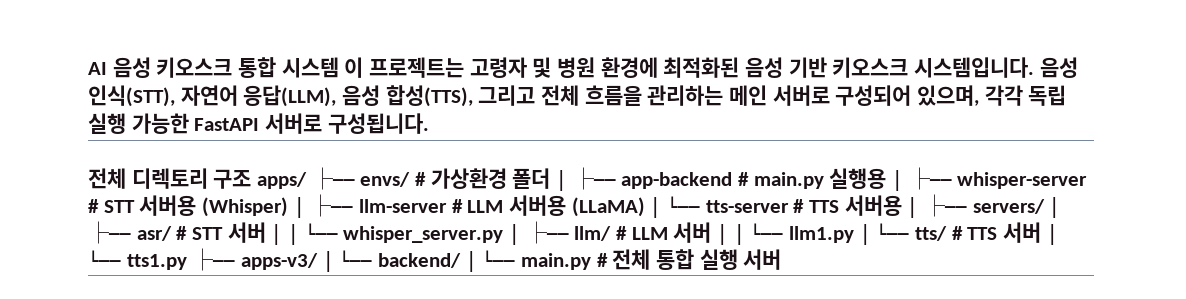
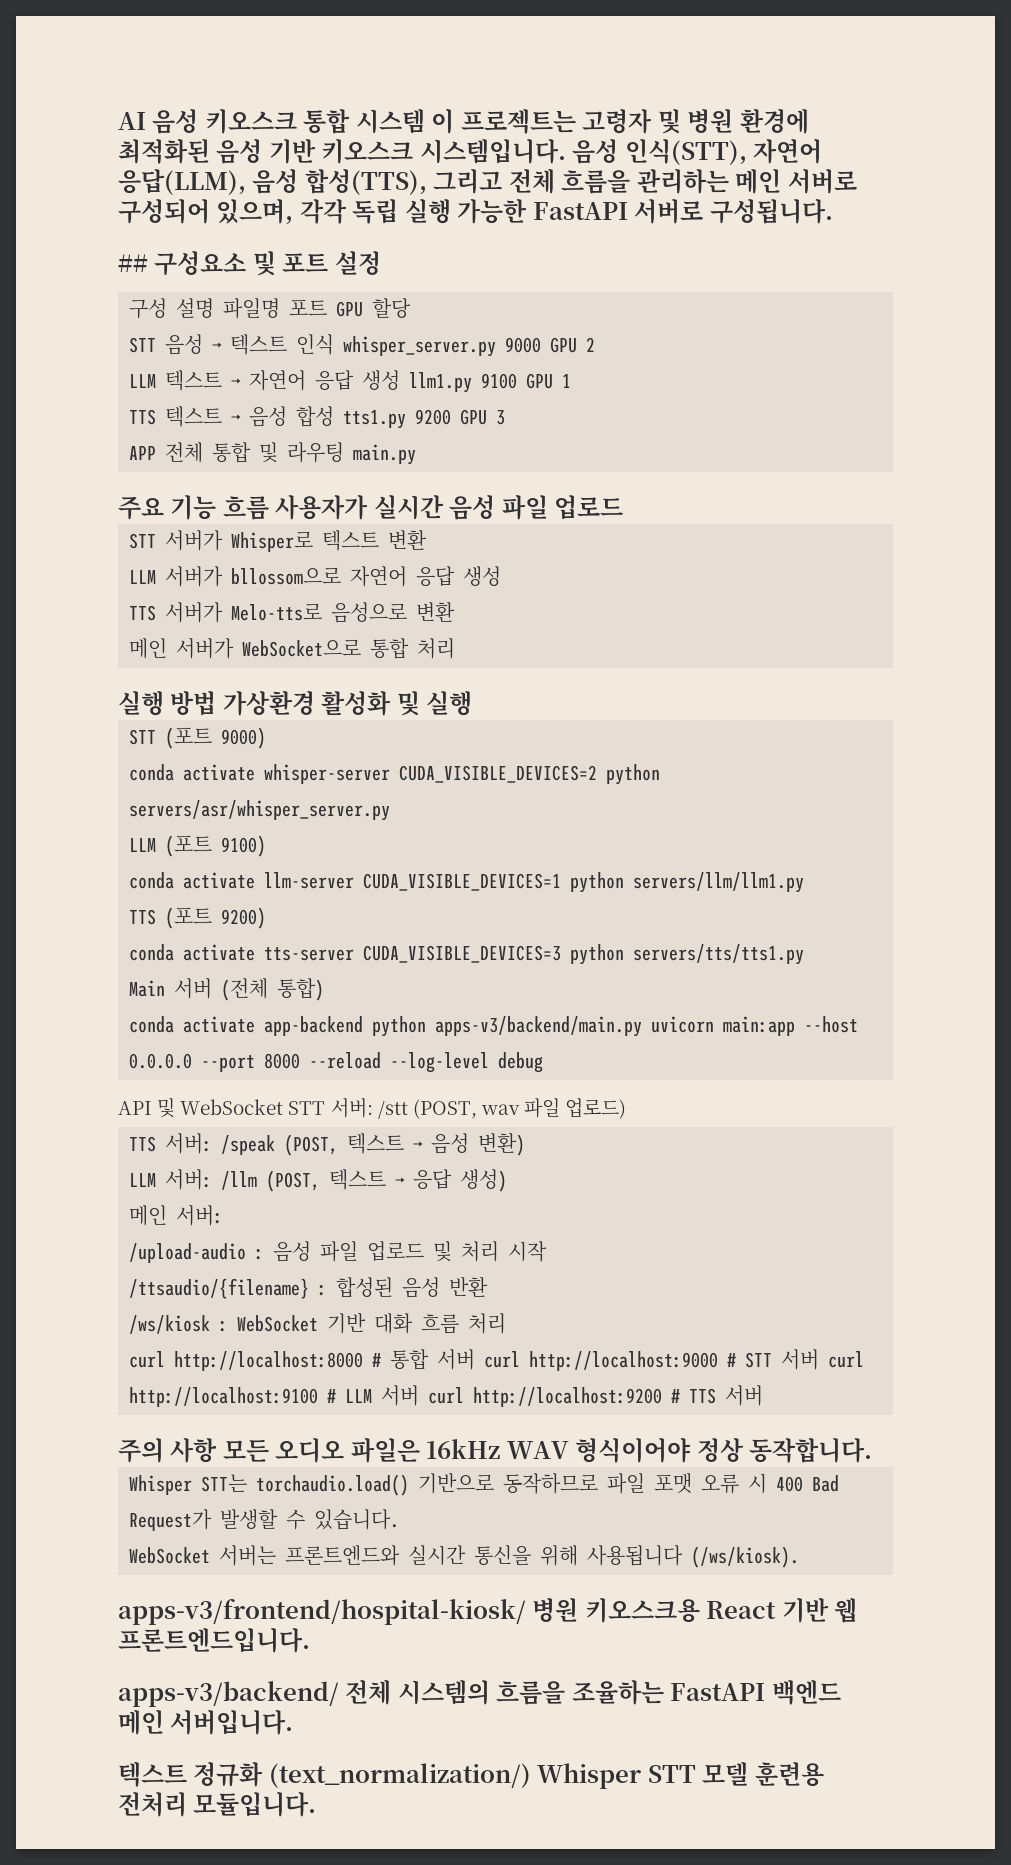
[88,167,1088,191] [88,194,1061,218] [88,221,1058,245] [88,248,782,272] 전체 디렉토리 구조 apps/ ├── envs/ # 가상환경 폴더 │ ├── app-backend # main.py 실행용 │ ├── whisper-server # STT 서버용 (Whisper) │ ├── llm-server # LLM 서버용 (LLaMA) │ └── tts-server # TTS 서버용 │ ├── servers/ │ ├── asr/ # STT 서버 │ │ └── whisper_server.py │ ├── llm/ # LLM 서버 │ │ └── llm1.py │ └── tts/ # TTS 서버 │ └── tts1.py ├── apps-v3/ │ └── backend/ │ └── main.py # 전체 통합 실행 서버 -> [118,251,381,276] [129,298,412,319] [129,334,596,357] [129,370,572,393] [129,406,506,429] [129,442,417,465] [118,495,624,520] [129,530,428,552] [129,566,502,587] [129,602,456,623] [129,638,456,659] [118,691,473,716] [129,727,267,749] [129,764,661,785] [129,800,391,821] [129,835,267,857] [129,872,805,893] [129,907,267,929] [129,944,805,965] [129,978,325,1001] [129,1016,859,1037] [129,1052,544,1073] [118,1098,627,1119] [129,1133,526,1156] [129,1169,508,1192] [129,1205,224,1226] [129,1241,548,1263] [129,1277,489,1299] [129,1313,507,1334] [129,1349,865,1371] [129,1385,764,1407] [118,1438,873,1463] [129,1473,840,1496] [129,1509,400,1531] [129,1545,800,1568] [118,1598,858,1625] [118,1628,310,1653] [118,1680,841,1707] [118,1710,294,1735] [118,1762,824,1789] [118,1792,317,1817] ## 구성요소 및 포트 설정 // 구성 설명 파일명 포트 GPU 할당 // STT 음성 → 텍스트 인식 whisper_server.py 9000 GPU 2 // LLM 텍스트 → 자연어 응답 생성 llm1.py 9100 GPU 1 // TTS 텍스트 → 음성 합성 tts1.py 9200 GPU 3 // APP 전체 통합 및 라우팅 main.py // 주요 기능 흐름 사용자가 실시간 음성 파일 업로드 // STT 서버가 Whisper로 텍스트 변환 // LLM 서버가 bllossom으로 자연어 응답 생성 // TTS 서버가 Melo-tts로 음성으로 변환 // 메인 서버가 WebSocket으로 통합 처리 // 실행 방법 가상환경 활성화 및 실행 // STT (포트 9000) // conda activate whisper-server CUDA_VISIBLE_DEVICES=2 python servers/asr/whisper_server.py // LLM (포트 9100) // conda activate llm-server CUDA_VISIBLE_DEVICES=1 python servers/llm/llm1.py // TTS (포트 9200) // conda activate tts-server CUDA_VISIBLE_DEVICES=3 python servers/tts/tts1.py // Main 서버 (전체 통합) // conda activate app-backend python apps-v3/backend/main.py uvicorn main:app --host 0.0.0.0 --port 8000 --reload --log-level debug // API 및 WebSocket STT 서버: /stt (POST, wav 파일 업로드) // TTS 서버: /speak (POST, 텍스트 → 음성 변환) // LLM 서버: /llm (POST, 텍스트 → 응답 생성) // 메인 서버: // /upload-audio : 음성 파일 업로드 및 처리 시작 // /ttsaudio/{filename} : 합성된 음성 반환 // /ws/kiosk : WebSocket 기반 대화 흐름 처리 // curl http://localhost:8000 # 통합 서버 curl http://localhost:9000 # STT 서버 curl http://localhost:9100 # LLM 서버 curl http://localhost:9200 # TTS 서버 // 주의 사항 모든 오디오 파일은 16kHz WAV 형식이어야 정상 동작합니다. // Whisper STT는 torchaudio.load() 기반으로 동작하므로 파일 포맷 오류 시 400 Bad Request가 발생할 수 있습니다. // WebSocket 서버는 프론트엔드와 실시간 통신을 위해 사용됩니다 (/ws/kiosk). // apps-v3/frontend/hospital-kiosk/ 병원 키오스크용 React 기반 웹 프론트엔드입니다. // apps-v3/backend/ 전체 시스템의 흐름을 조율하는 FastAPI 백엔드 메인 서버입니다. // 텍스트 정규화 (text_normalization/) Whisper STT 모델 훈련용 전처리 모듈입니다.

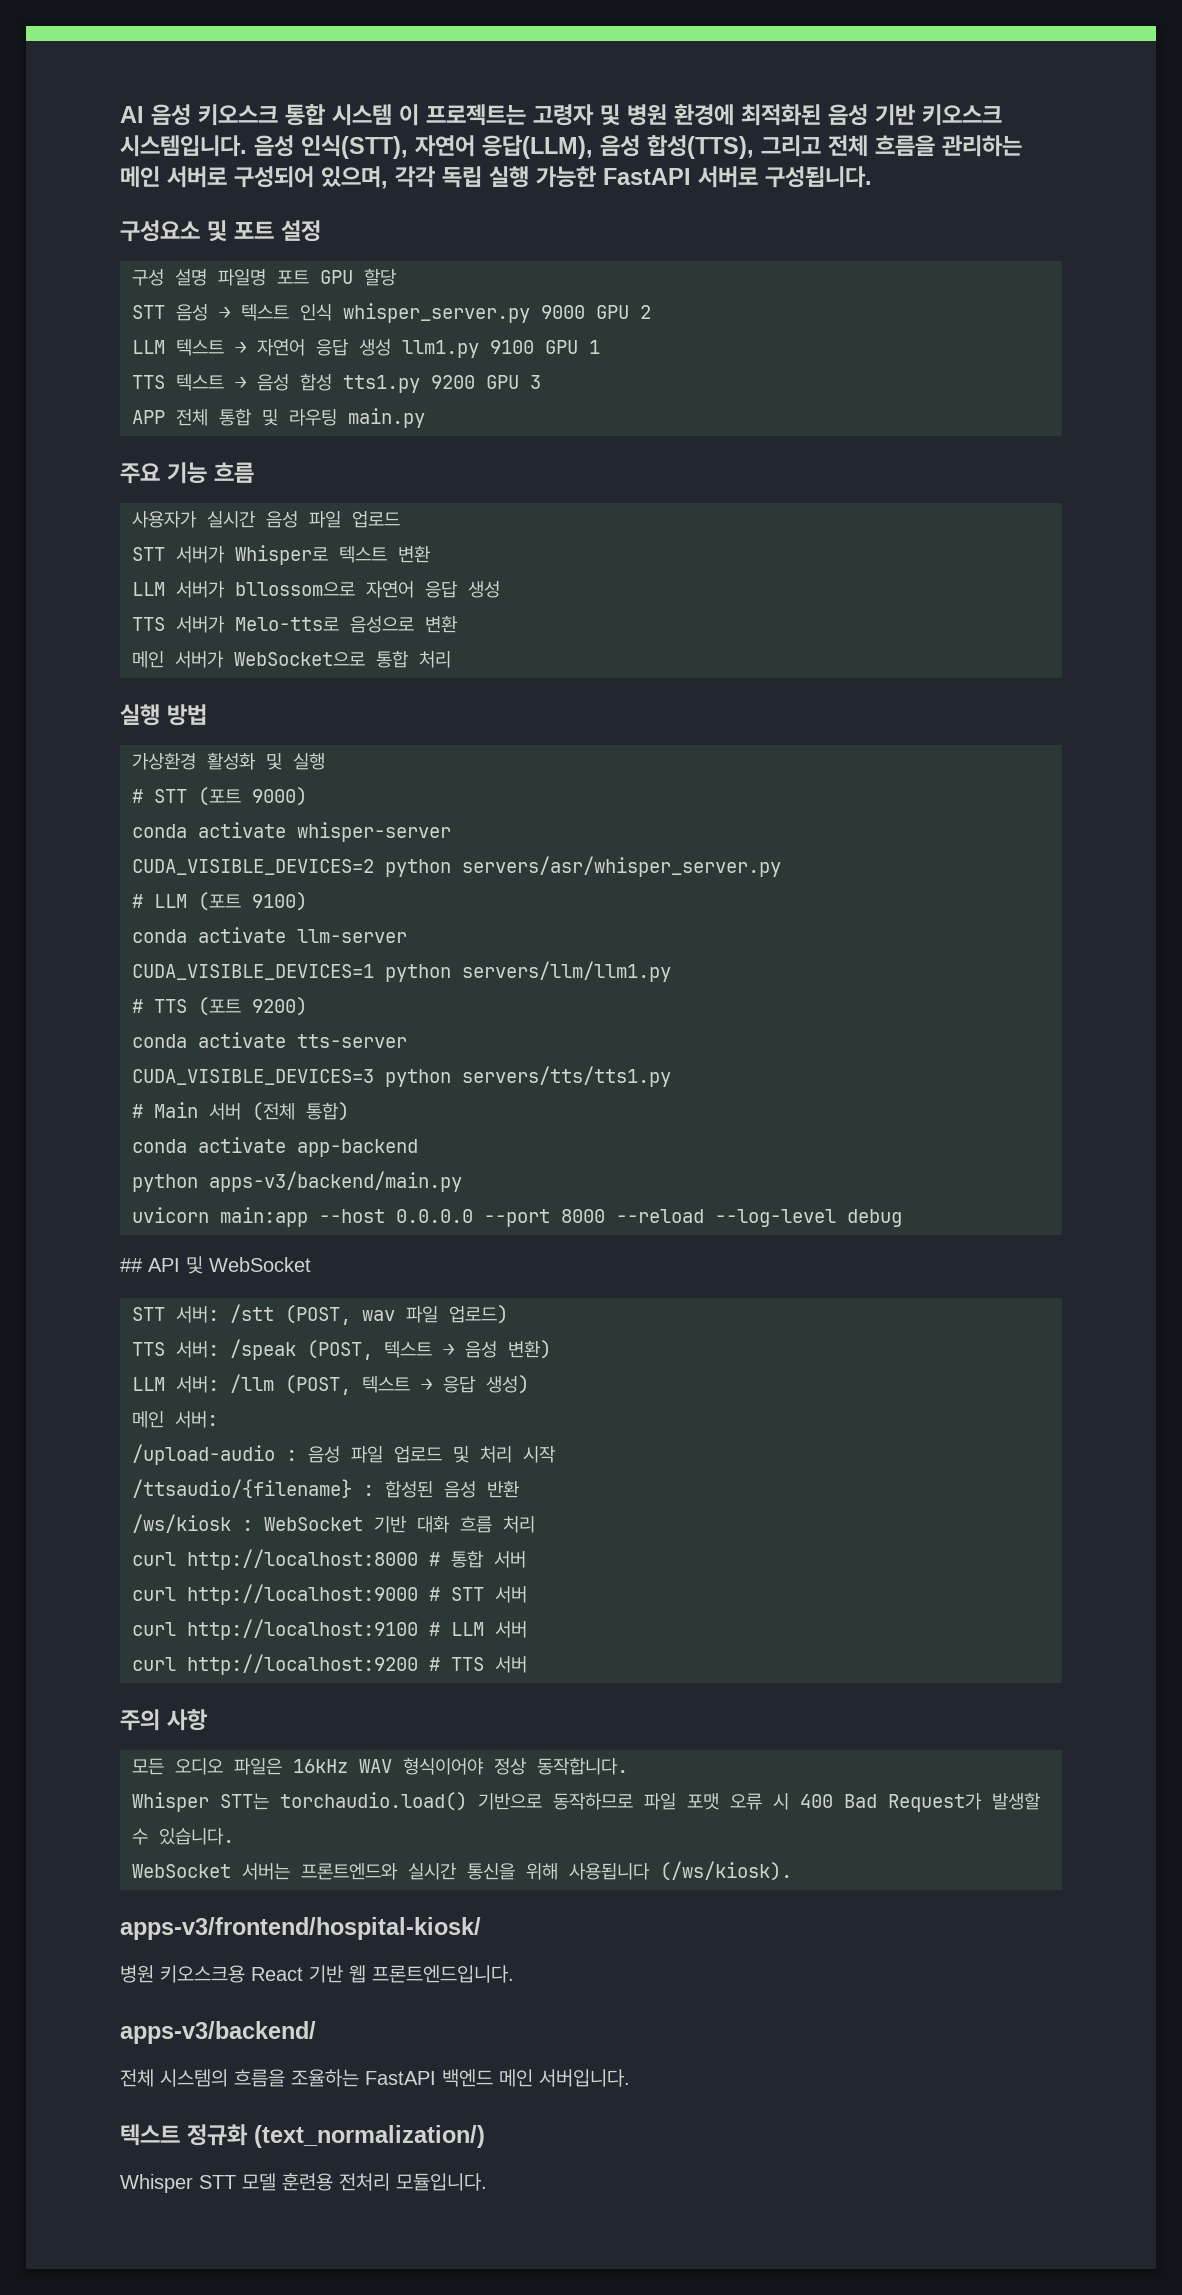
[118,254,148,272] ## -> (872, 177) none
(269, 508) none -> (254, 472) //
(217, 703) none -> (207, 715) //
(473, 703) none -> [132,789,143,803] #
(391, 774) none -> (451, 832) //
(391, 810) none -> [132,894,143,908] #
(355, 880) none -> (407, 936) //
(805, 882) none -> [132,999,143,1013] #
(355, 954) none -> (407, 1041) //
(805, 954) none -> [132,1104,143,1118] #
(364, 1026) none -> (418, 1148) //
(643, 1026) none -> (462, 1181) //
(544, 1062) none -> [120,1258,143,1272] ##
(284, 1107) none -> (311, 1264) //
(476, 1359) none -> (526, 1559) //
(820, 1359) none -> (527, 1594) //
(420, 1395) none -> (527, 1629) //
(218, 1450) none -> (207, 1720) //
(526, 1611) none -> (481, 1928) //
(339, 1694) none -> (316, 2032) //
(531, 1775) none -> (485, 2136) //

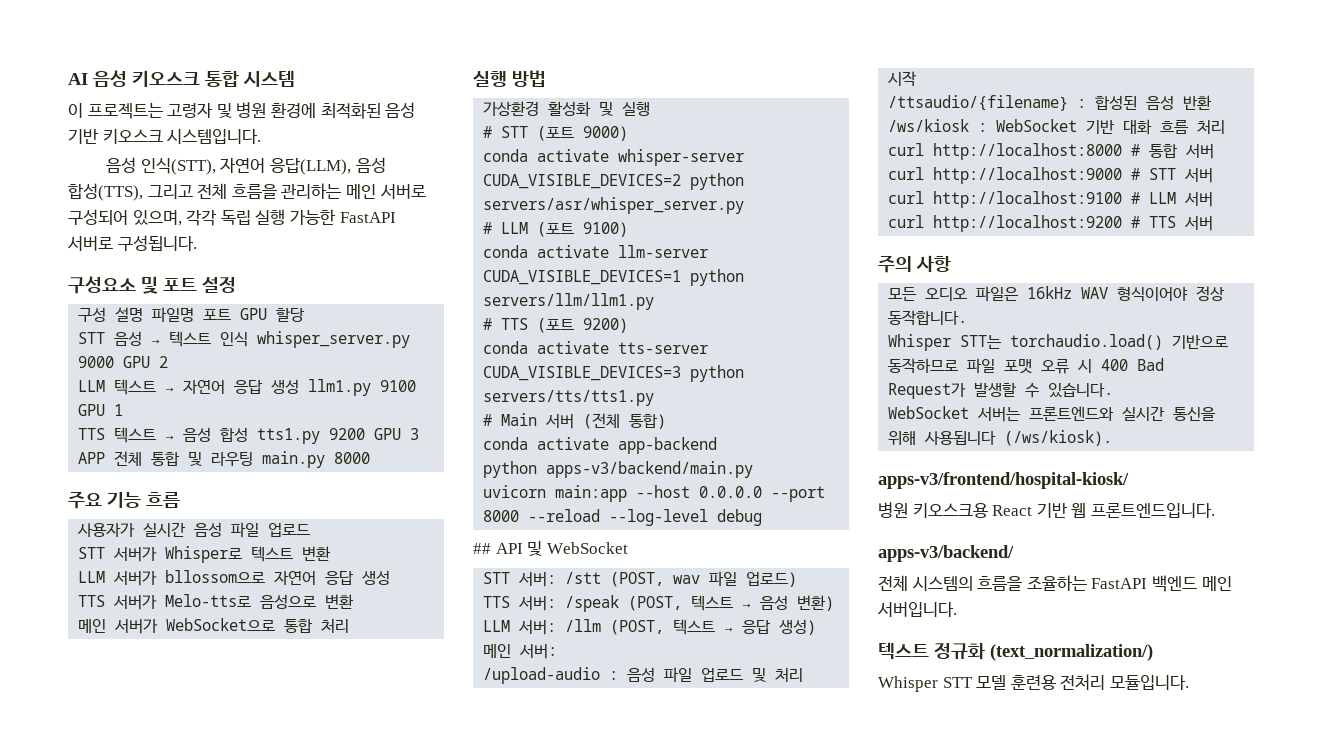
(392, 115) none -> (295, 78) //
(247, 146) none -> (262, 136) //
(425, 418) none -> [334,452,371,464] 8000

